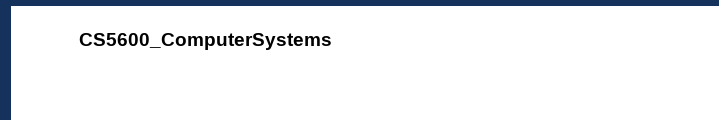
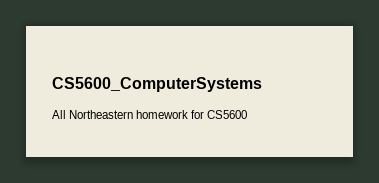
(332, 41) none -> [52,110,248,119] // All Northeastern homework for CS5600

